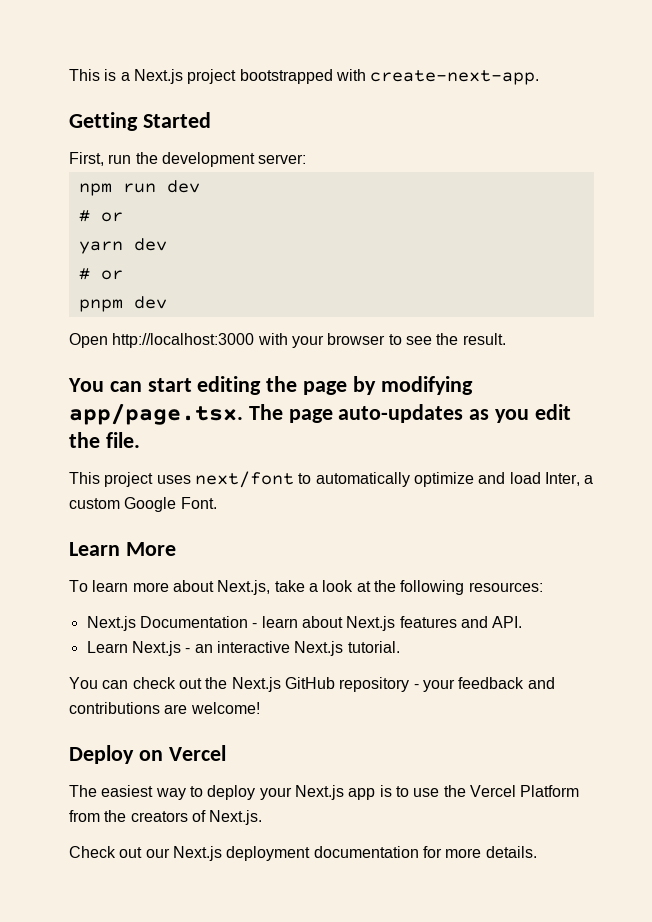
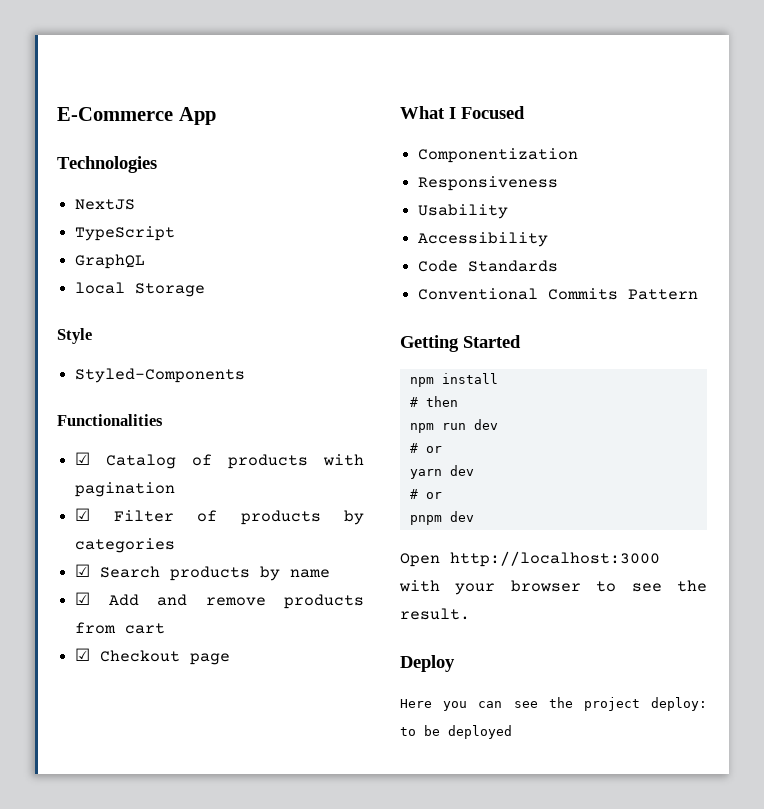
[69,69,540,85] [69,112,211,131] [69,152,307,167] This is a Next.js project bootstrapped with create-next-app. // Getting Started // First, run the development server: -> [57,107,216,125] [57,156,157,173] [75,199,136,210] [75,226,176,241] [75,254,146,269] [75,282,206,297] [57,328,92,344] [75,368,246,383] [57,414,163,426] [75,452,364,469] [75,482,176,497] [75,508,364,525] [75,538,176,553] [75,564,331,581] [75,592,364,609] [75,622,166,634] [75,648,231,665] [400,106,525,119] [418,148,579,163] [418,176,559,191] [418,204,509,219] [418,232,549,247] [418,260,559,272] [418,288,699,300] [400,335,521,352] [409,373,498,387] [409,396,458,407] E-Commerce App // Technologies // NextJS // TypeScript // GraphQL // local Storage // Style // Styled-Components // Functionalities // ☑ Catalog of products with pagination // ☑ Filter of products by categories // ☑ Search products by name // ☑ Add and remove products from cart // ☑ Checkout page // What I Focused // Componentization // Responsiveness // Usability // Accessibility // Code Standards // Conventional Commits Pattern // Getting Started // npm install // # then
[68,376,473,395] [69,403,571,425] [69,432,140,448] [69,471,594,488] [69,497,217,512] [69,542,176,556] [69,580,543,595] [86,616,523,631] [86,641,400,656] [69,677,555,692] [69,702,260,714] [69,745,226,764] [69,785,580,800] [69,810,263,825] [69,846,537,861] You can start editing the page by modifying app/page.tsx. The page auto-updates as you edit the file. // This project uses next/font to automatically optimize and load Inter, a custom Google Font. // Learn More // To learn more about Next.js, take a look at the following resources: // Next.js Documentation - learn about Next.js features and API. // Learn Next.js - an interactive Next.js tutorial. // You can check out the Next.js GitHub repository - your feedback and contributions are welcome! // Deploy on Vercel // The easiest way to deploy your Next.js app is to use the Vercel Platform from the creators of Next.js. // Check out our Next.js deployment documentation for more details. -> [400,655,455,672] [400,697,707,711] [400,725,512,739] Deploy // Here you can see the project deploy: to be deployed

